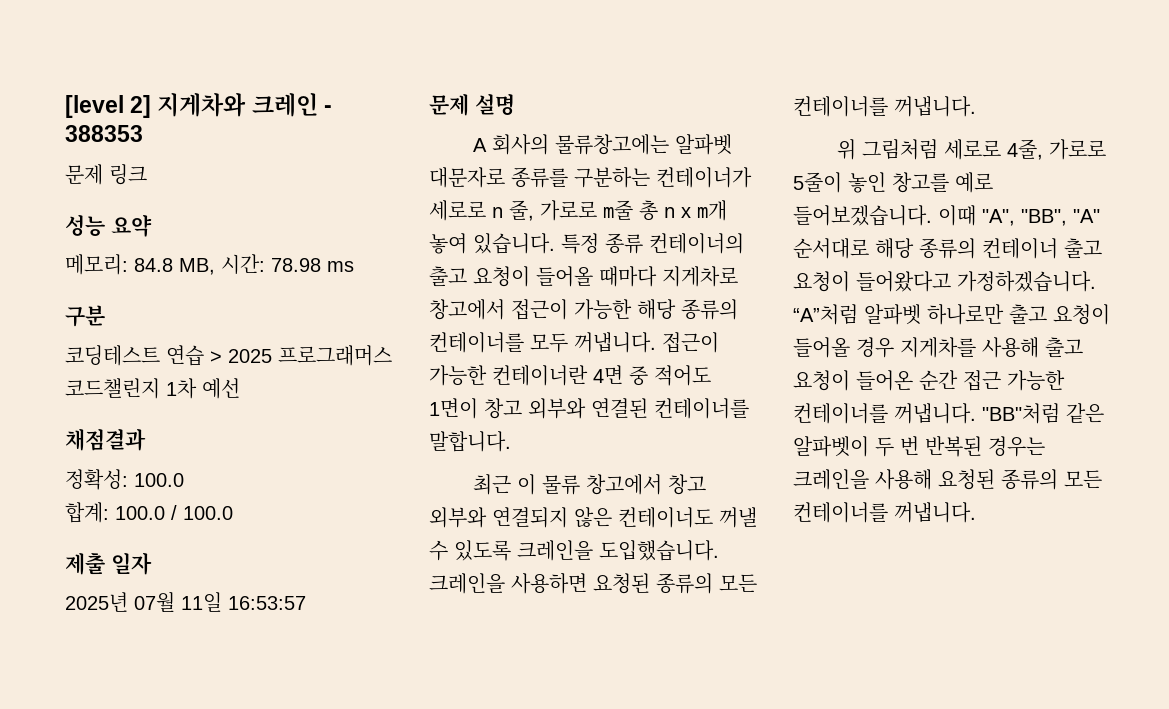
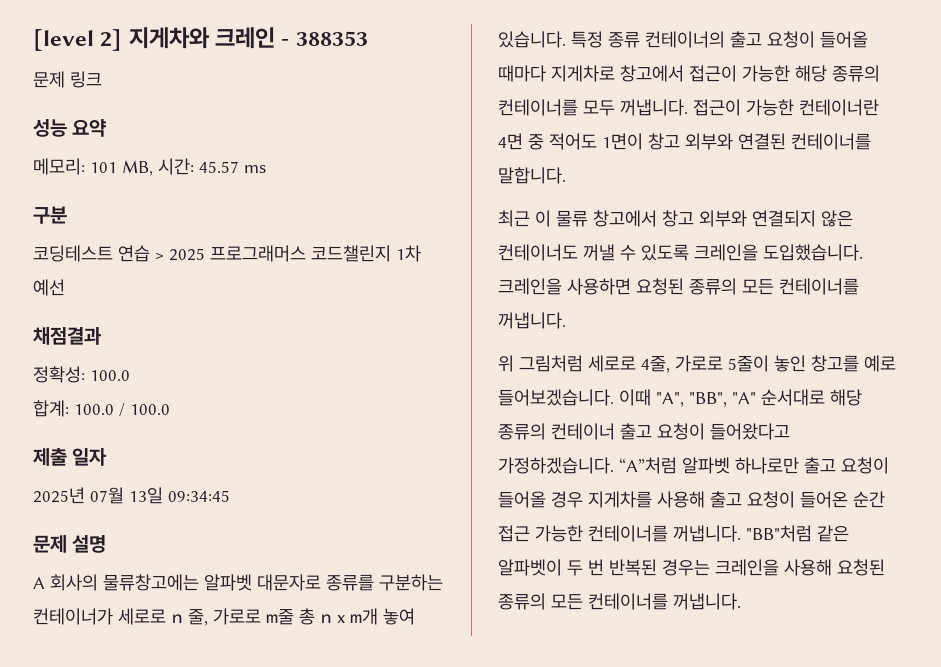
[134,258,173,272] 84.8 -> [90,162,117,173] 101
[271,258,321,272] 78.98 -> [199,161,239,173] 45.57
[181,592,306,612] 11일 16:53:57 -> [129,487,230,504] 13일 09:34:45

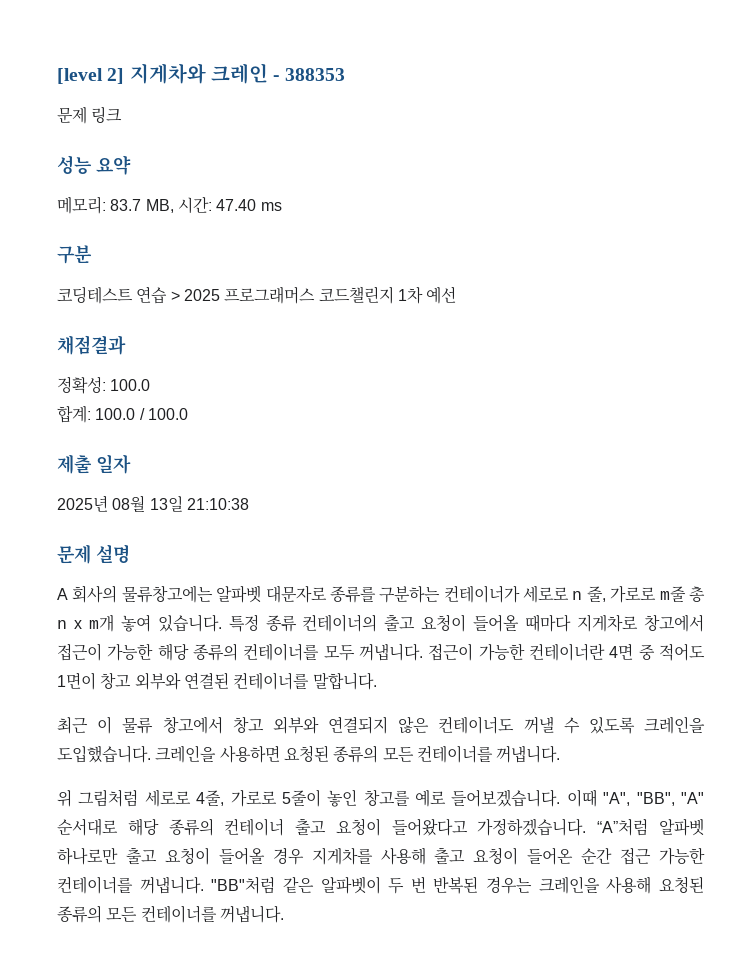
[90,162,117,173] 101 -> [110,199,142,211] 83.7
[199,161,239,173] 45.57 -> [216,199,257,211] 47.40
[90,487,230,504] 07월 13일 09:34:45 -> [112,495,249,512] 08월 13일 21:10:38

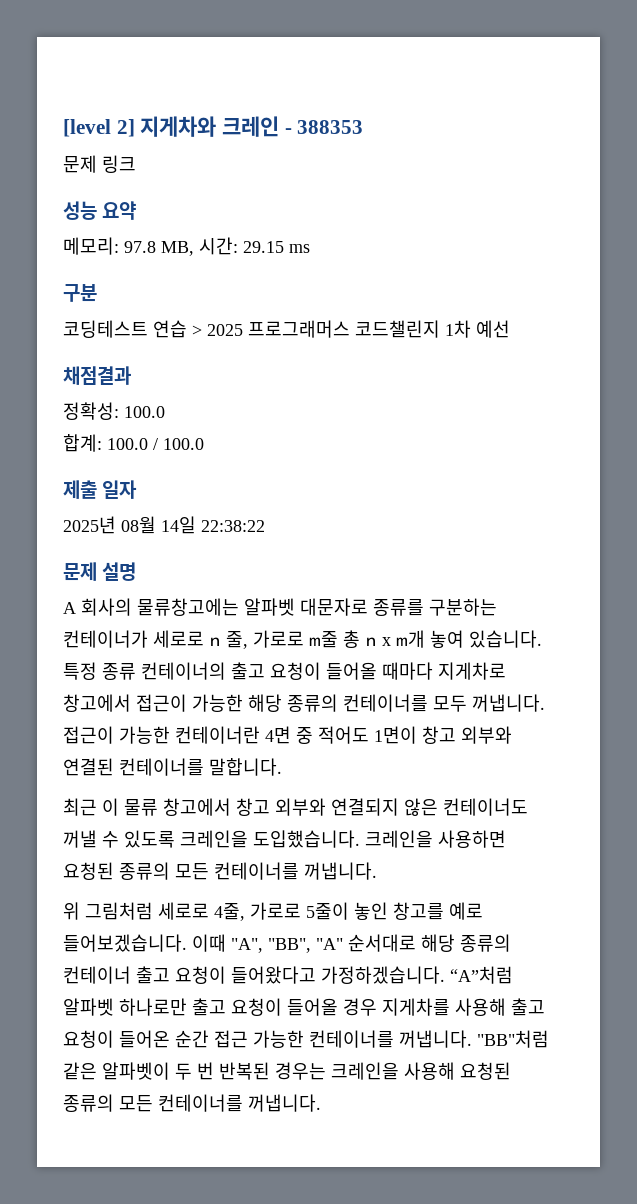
[110,199,142,211] 83.7 -> [124,241,156,253] 97.8
[216,199,257,211] 47.40 -> [243,241,284,253] 29.15
[149,496,249,512] 13일 21:10:38 -> [161,516,265,534] 14일 22:38:22

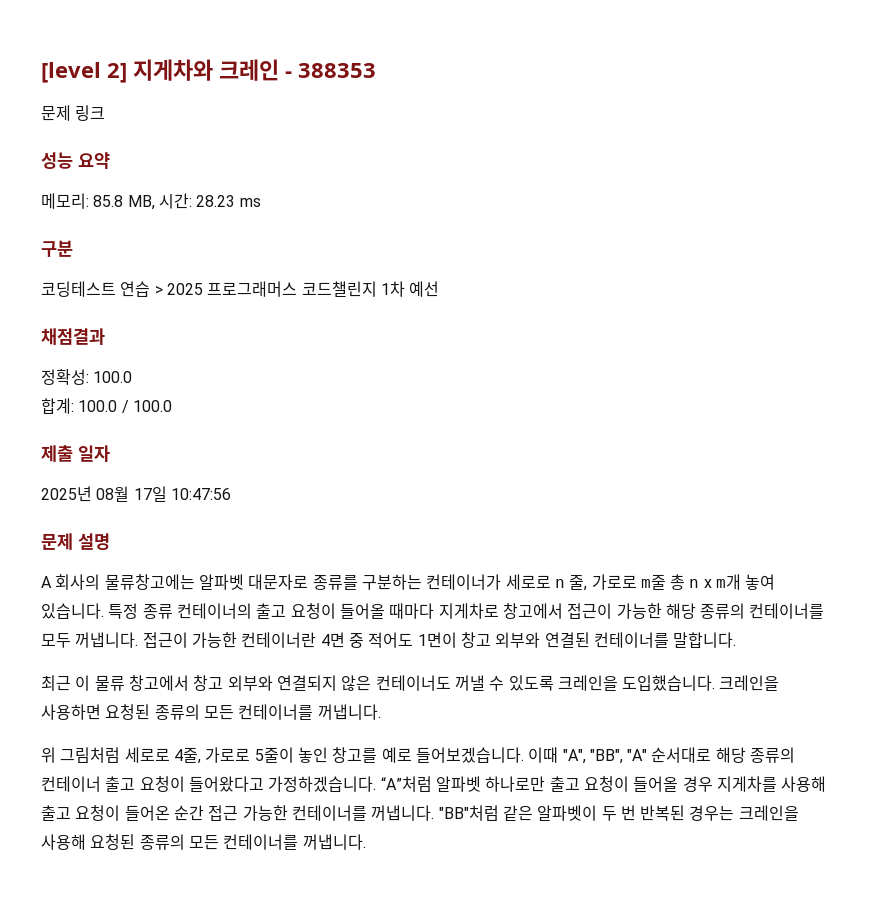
[124,241,156,253] 97.8 -> [93,195,124,207] 85.8
[243,241,284,253] 29.15 -> [196,195,236,207] 28.23
[161,516,265,534] 14일 22:38:22 -> [133,486,231,502] 17일 10:47:56

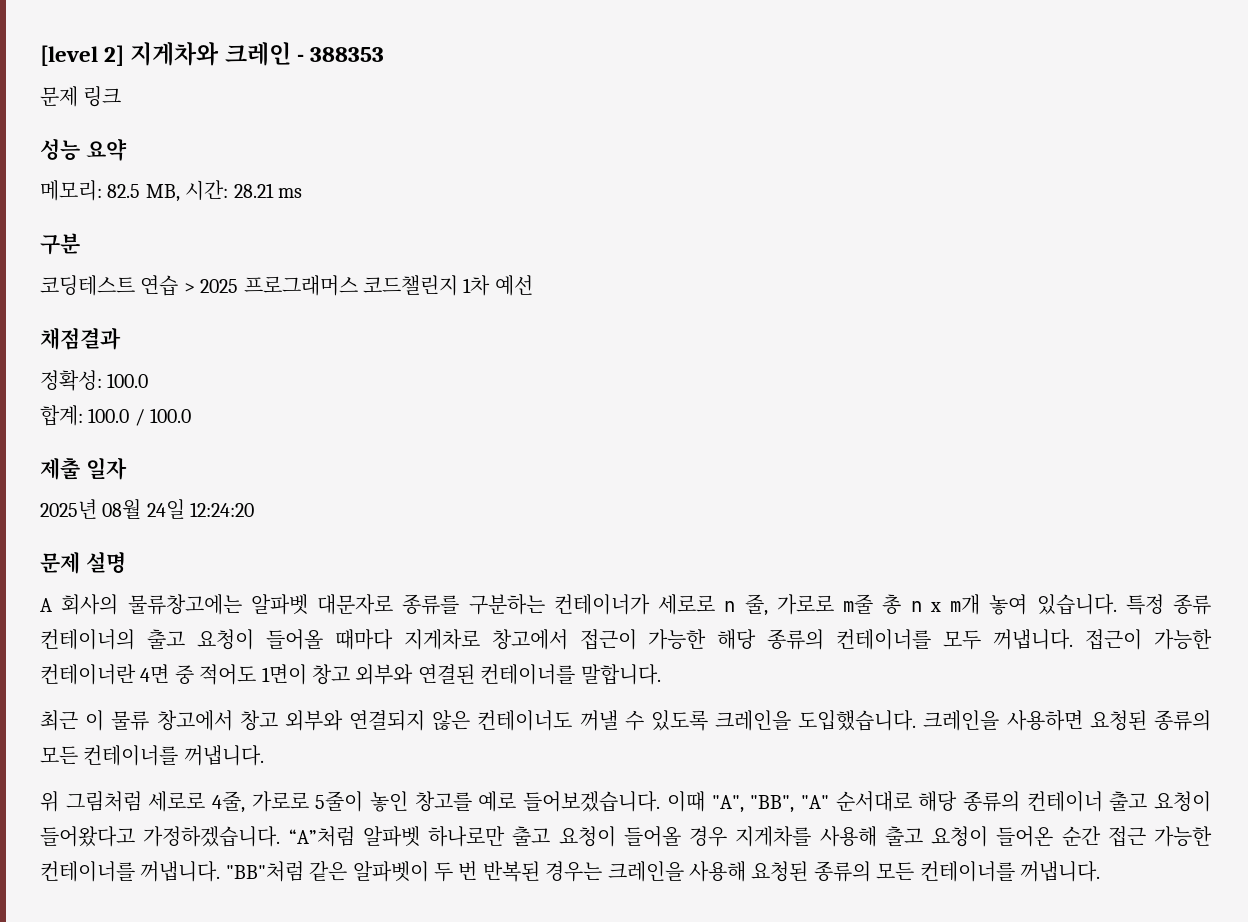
[93,195,124,207] 85.8 -> [107,184,141,198] 82.5
[196,195,236,207] 28.23 -> [233,183,274,198] 28.21
[133,486,231,502] 17일 10:47:56 -> [146,499,255,519] 24일 12:24:20

